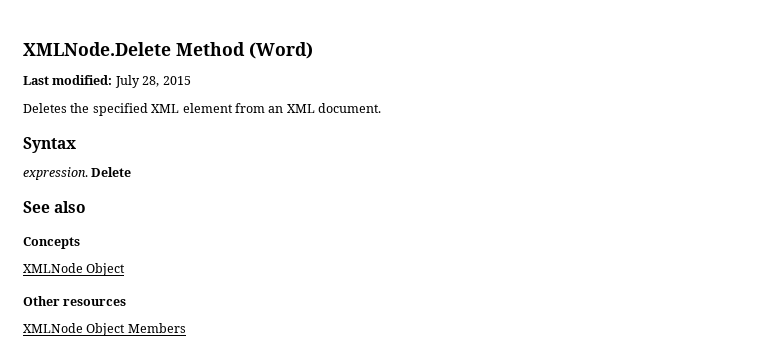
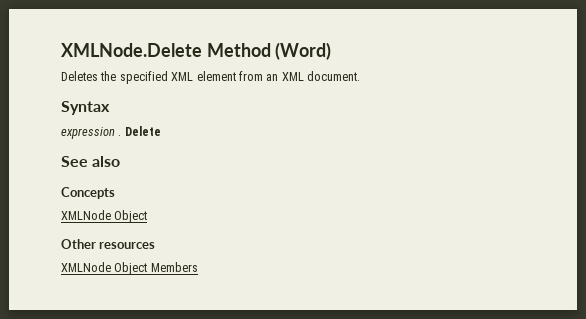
[23,75,191,88] // Last modified: July 28, 2015 -> (332, 51) none
[23,167,88,180] expression. -> [61,127,122,139] expression .

